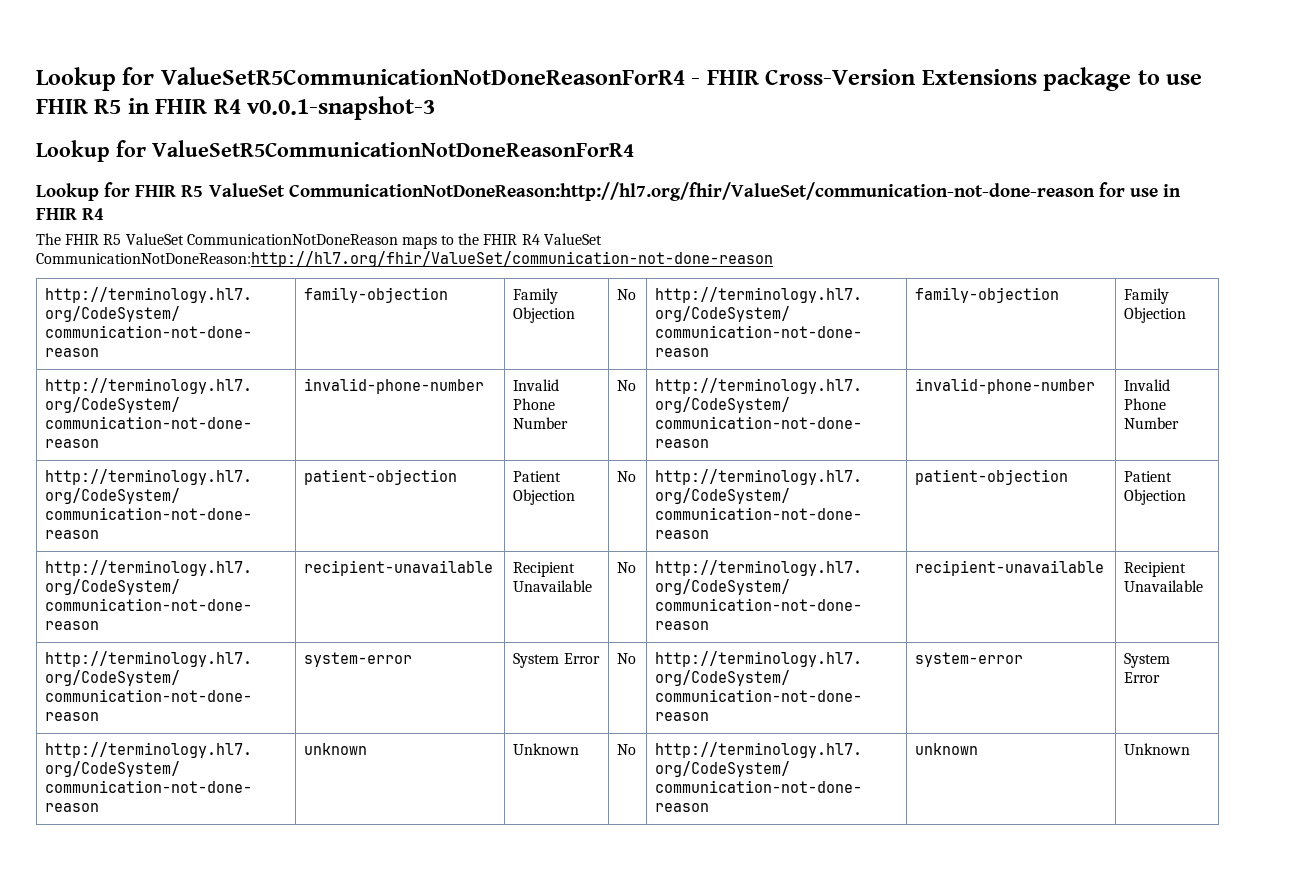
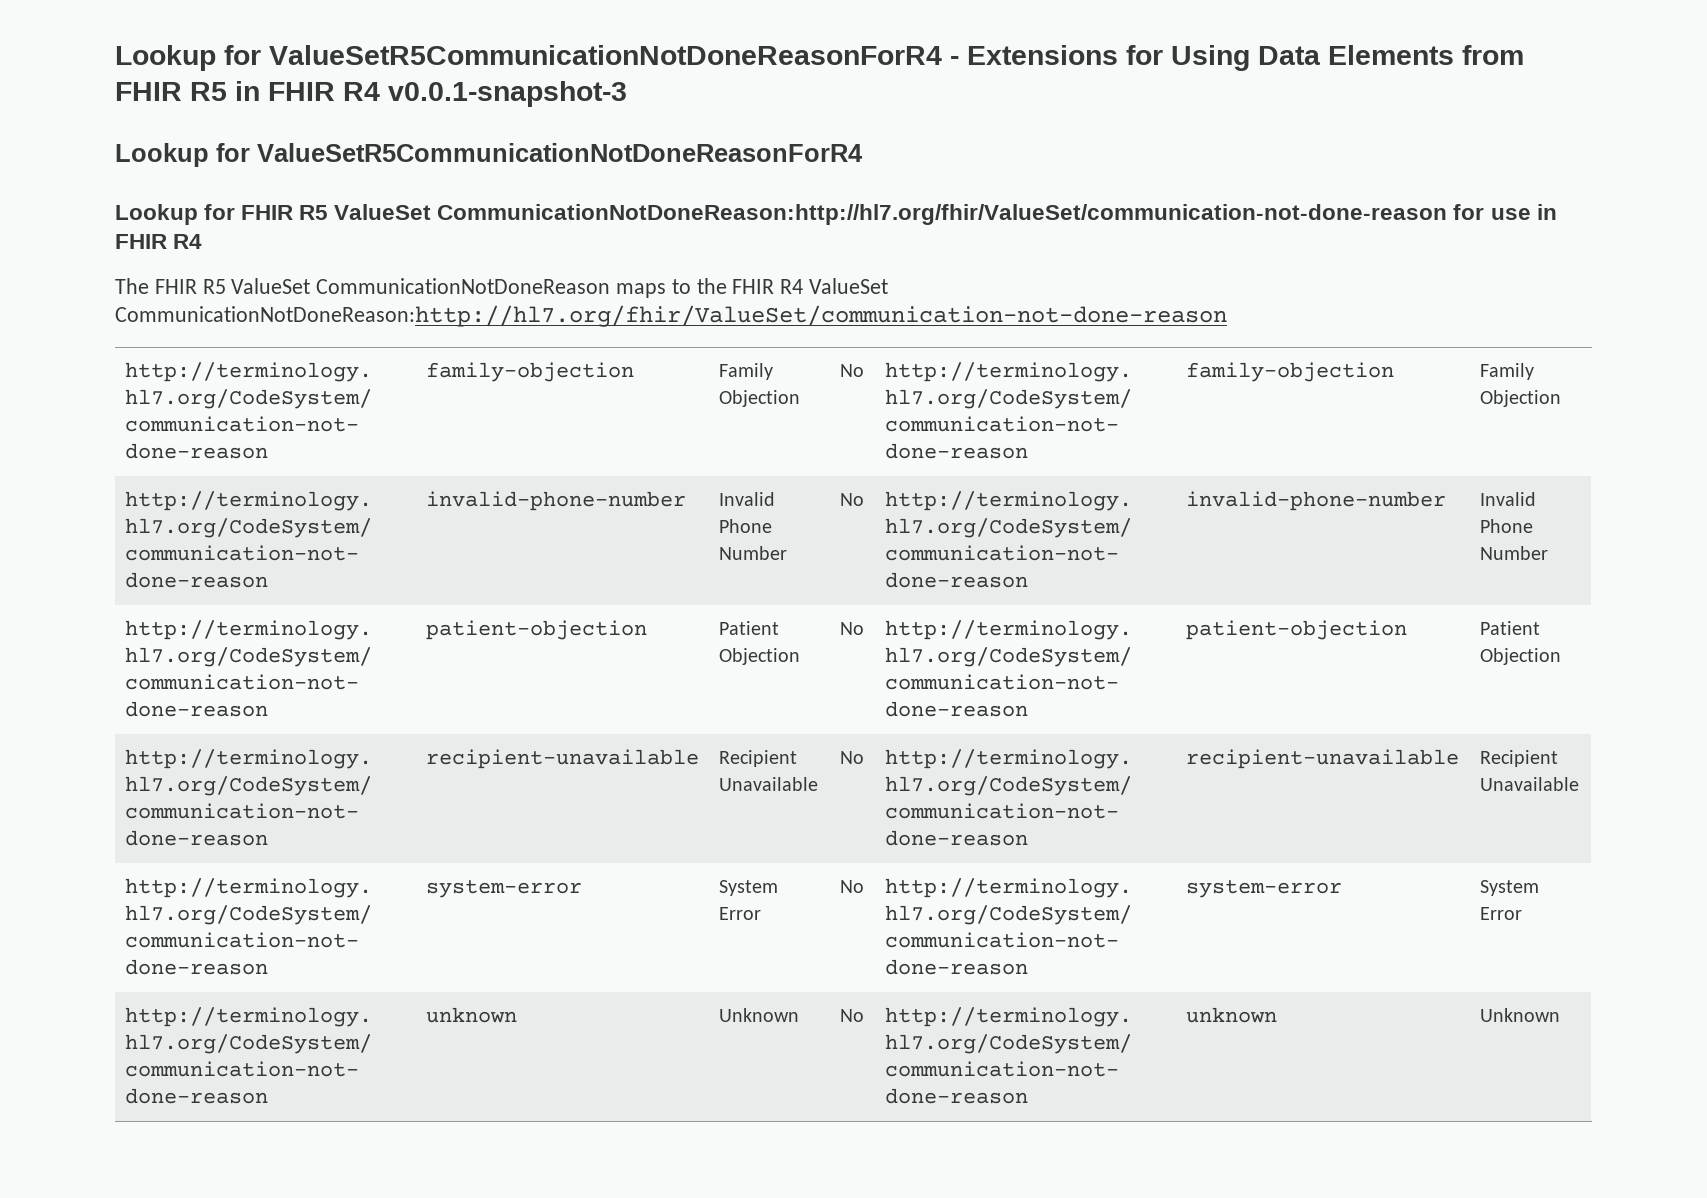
[706,67,1203,91] FHIR Cross-Version Extensions package to use -> [967,45,1524,71] Extensions for Using Data Elements from

